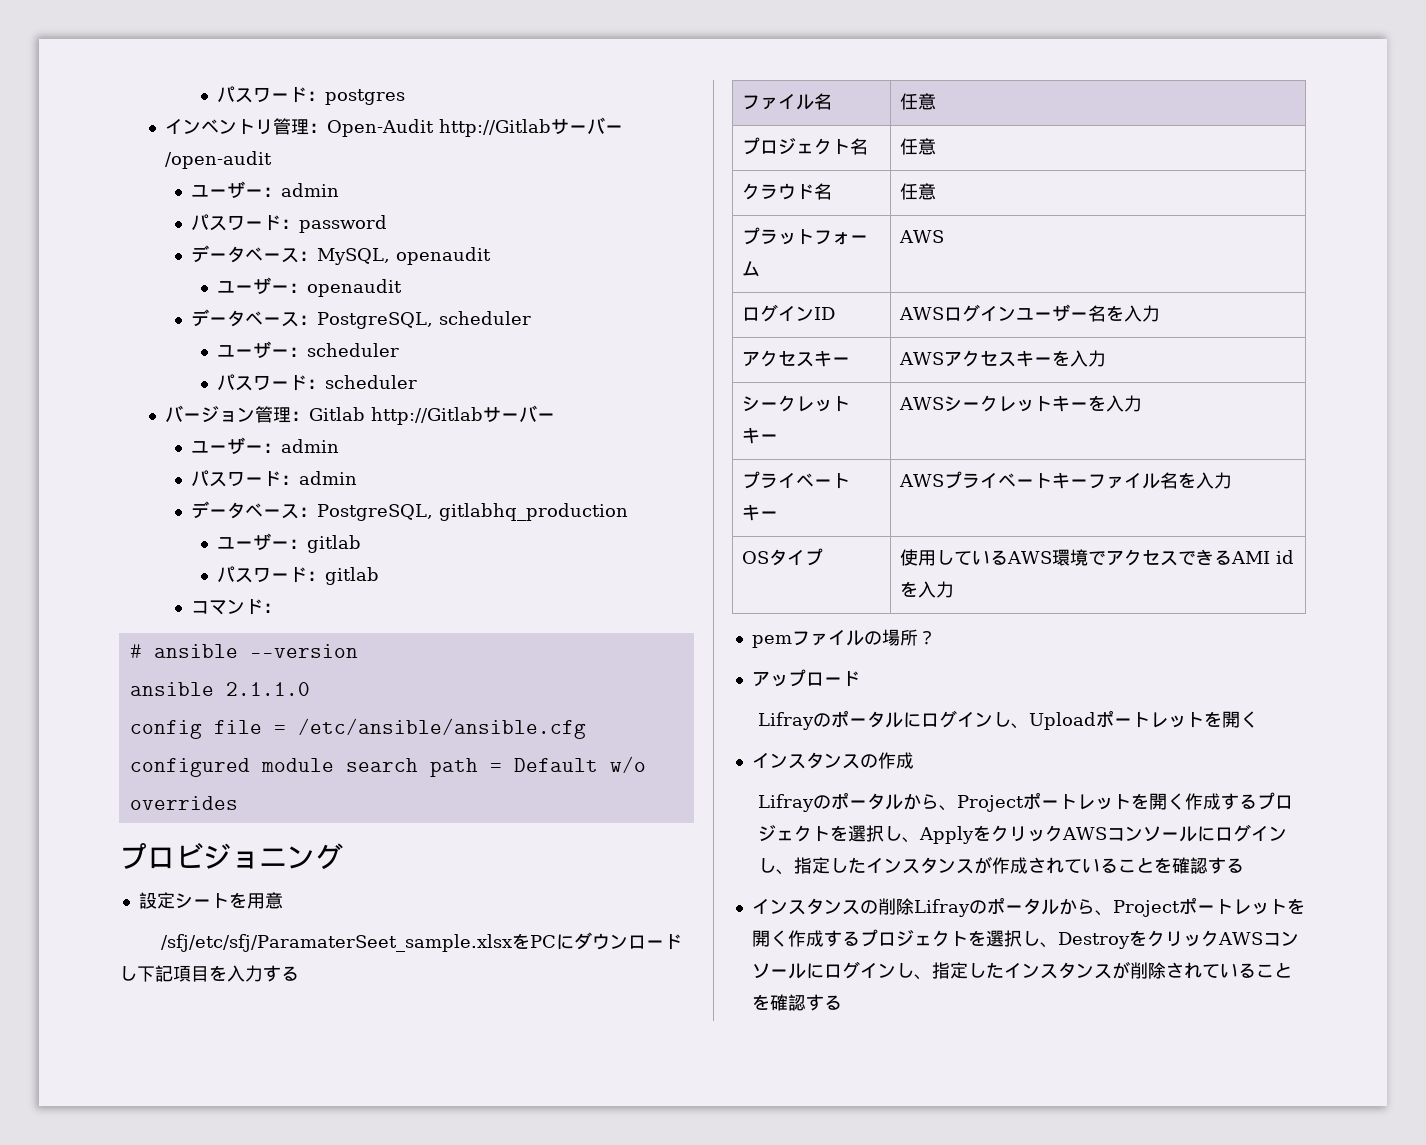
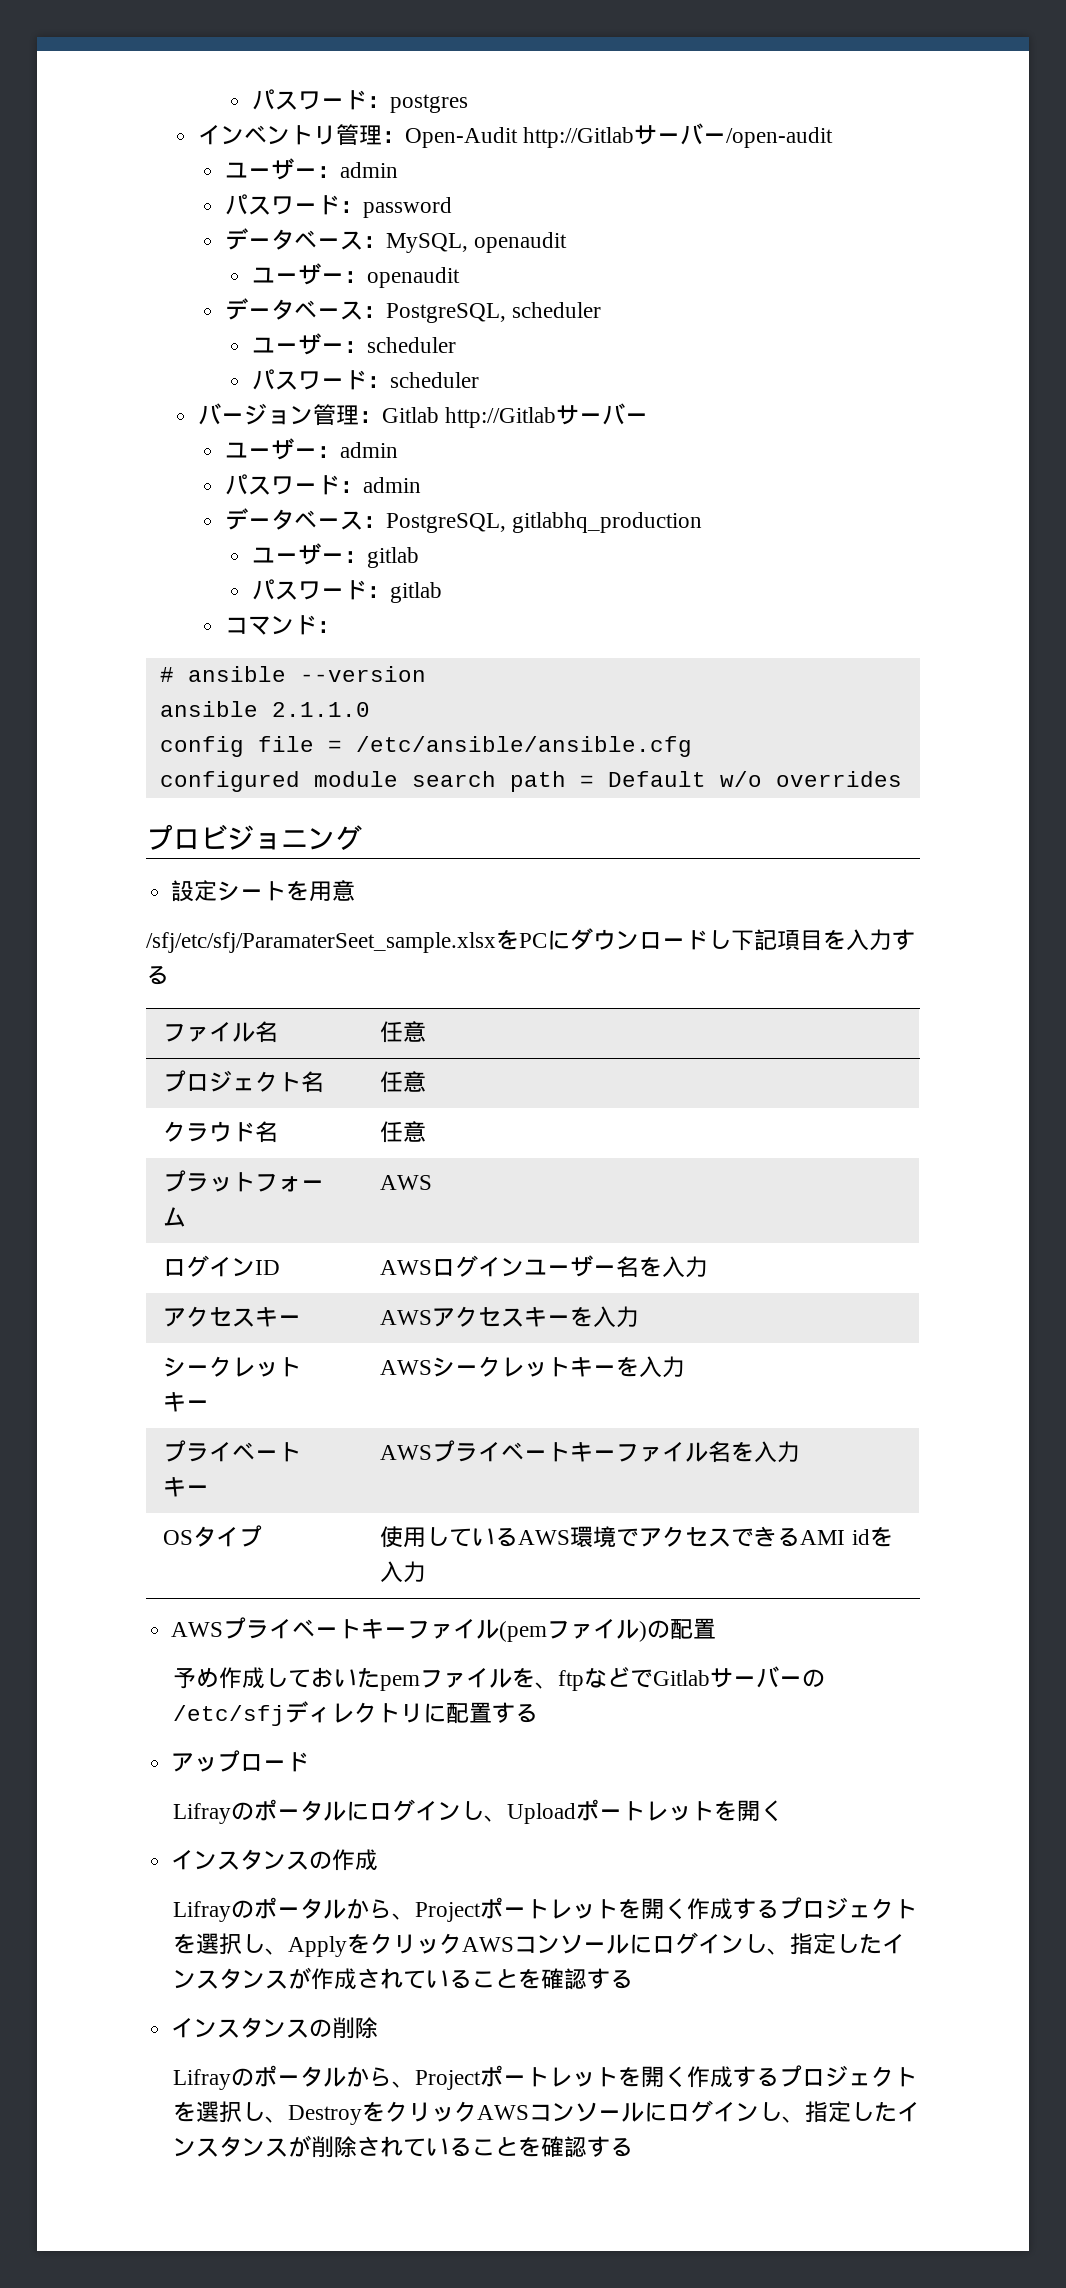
[751,629,936,648] pemファイルの場所？ -> [171,1617,717,1642] [172,1666,825,1691] [172,1701,538,1726] AWSプライベートキーファイル(pemファイル)の配置 // 予め作成しておいたpemファイルを、ftpなどでGitlabサーバーの/etc/sfjディレクトリに配置する
(914, 906) none -> (379, 2028) //

